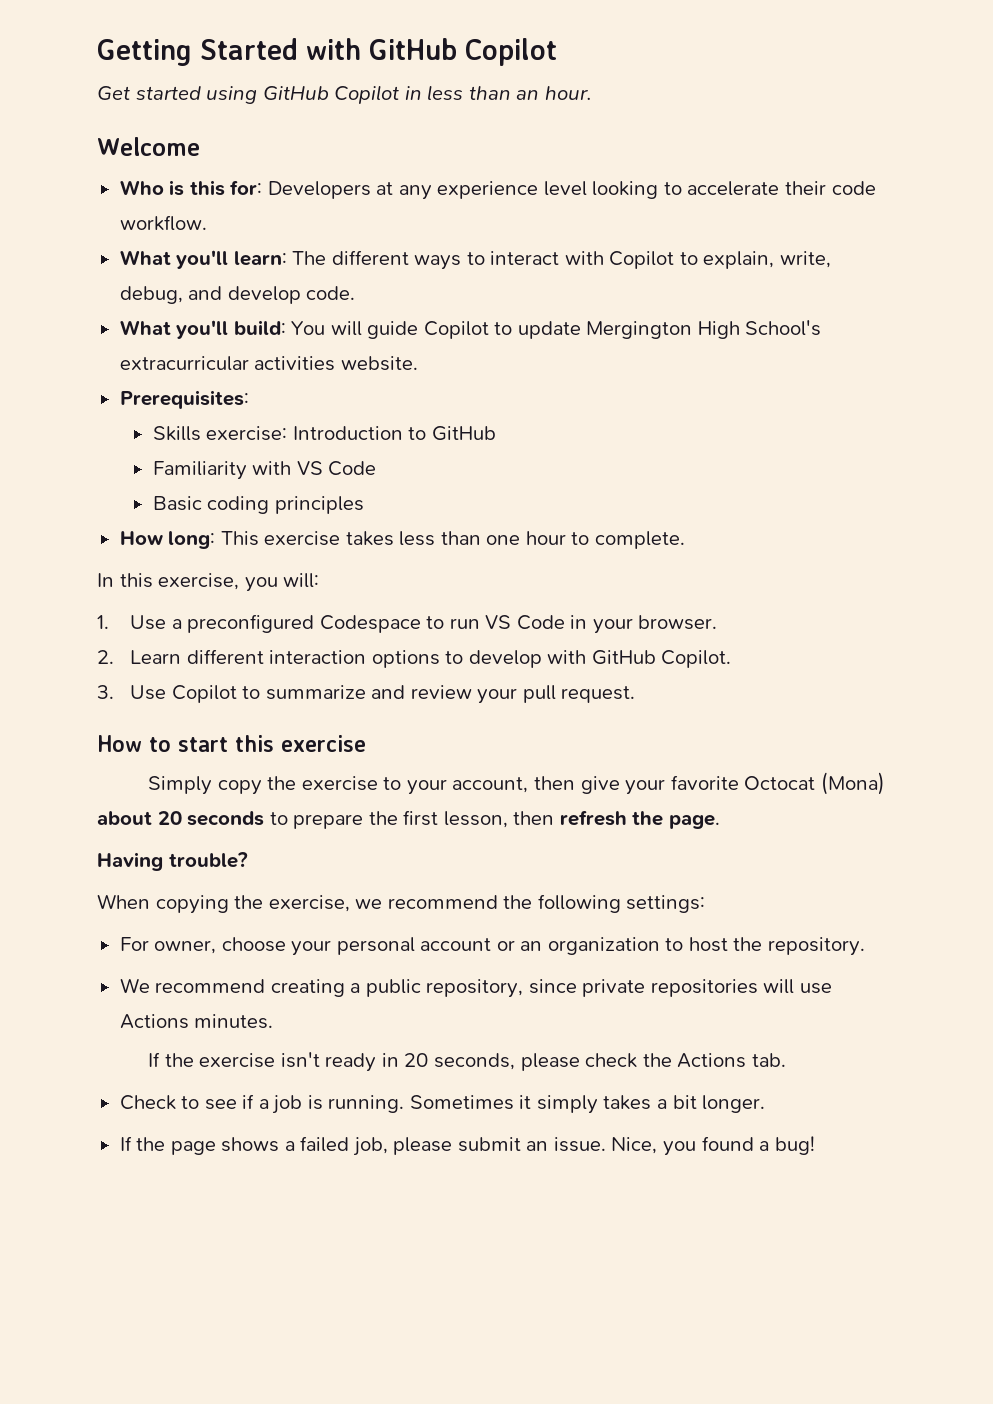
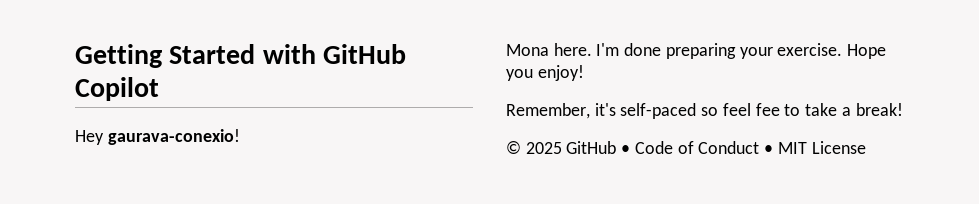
[97,85,592,104] [97,137,200,156] [119,180,876,200] [119,215,207,231] [119,250,831,270] [119,286,356,304] [119,320,822,339] [119,356,418,371] [119,390,249,409] [152,426,496,441] [152,461,377,480] [152,496,364,514] [119,531,685,549] [97,573,320,592] [97,614,718,634] [97,649,732,668] [97,685,636,704] [97,735,366,752] [148,772,885,795] [97,810,720,829] [97,852,248,871] [97,894,706,914] [119,937,865,956] [119,978,832,998] [119,1014,274,1029] [148,1052,786,1072] [119,1094,766,1114] [119,1136,815,1156] Get started using GitHub Copilot in less than an hour. // Welcome // Who is this for: Developers at any experience level looking to accelerate their code workflow. // What you'll learn: The different ways to interact with Copilot to explain, write, debug, and develop code. // What you'll build: You will guide Copilot to update Mergington High School's extracurricular activities website. // Prerequisites: // Skills exercise: Introduction to GitHub // Familiarity with VS Code // Basic coding principles // How long: This exercise takes less than one hour to complete. // In this exercise, you will: // 1. Use a preconfigured Codespace to run VS Code in your browser. // 2. Learn different interaction options to develop with GitHub Copilot. // 3. Use Copilot to summarize and review your pull request. // How to start this exercise // Simply copy the exercise to your account, then give your favorite Octocat (Mona) about 20 seconds to prepare the first lesson, then refresh the page. // Having trouble? // When copying the exercise, we recommend the following settings: // For owner, choose your personal account or an organization to host the repository. // We recommend creating a public repository, since private repositories will use Actions minutes. // If the exercise isn't ready in 20 seconds, please check the Actions tab. // Check to see if a job is running. Sometimes it simply takes a bit longer. // If the page shows a failed job, please submit an issue. Nice, you found a bug! -> [75,129,240,145] [506,43,887,59] [506,65,584,81] [506,103,903,119] [506,141,866,154] Hey gaurava-conexio! // Mona here. I'm done preparing your exercise. Hope you enjoy! // Remember, it's self-paced so feel fee to take a break! // © 2025 GitHub • Code of Conduct • MIT License

